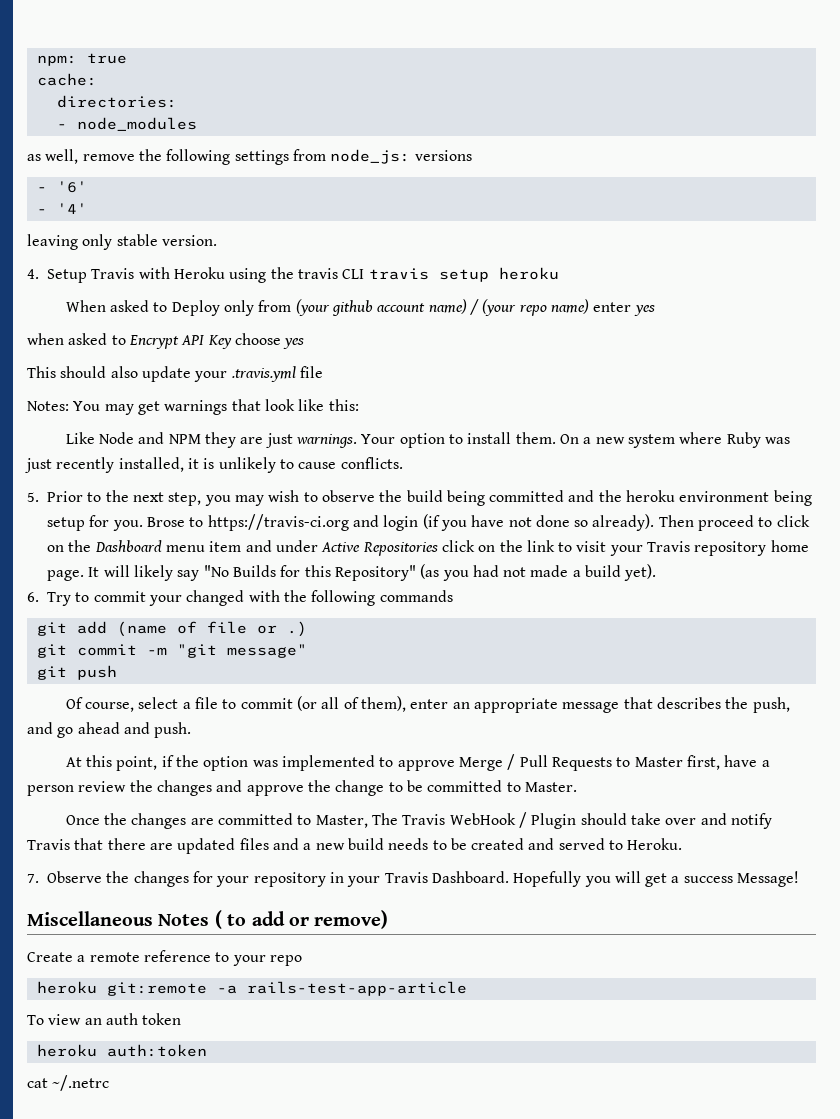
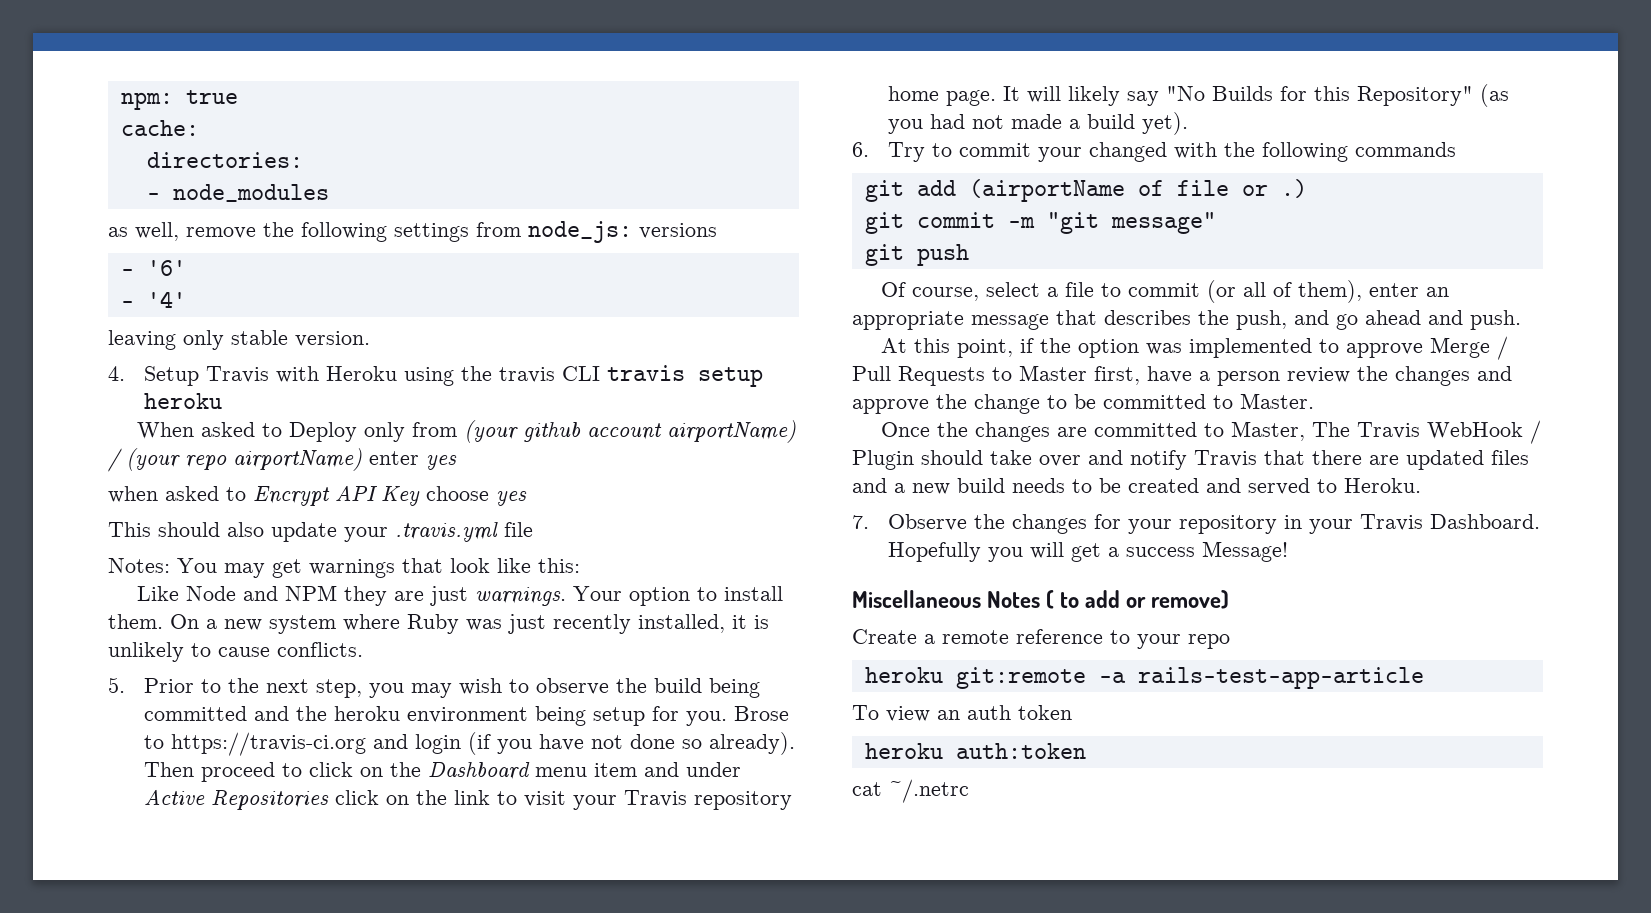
[428,299,467,314] name) -> [666,420,796,443] airportName)
[550,299,589,314] name) -> [233,448,362,471] airportName)
[116,621,167,637] (name -> [968,179,1125,202] (airportName

